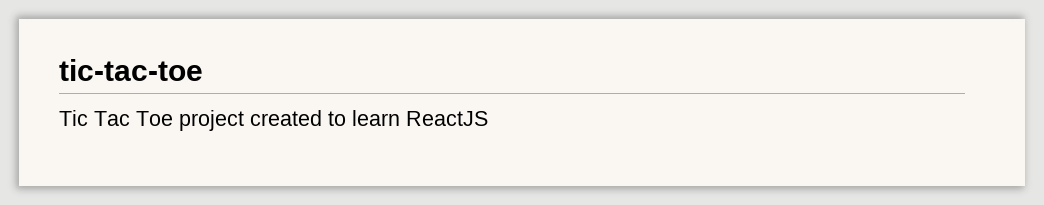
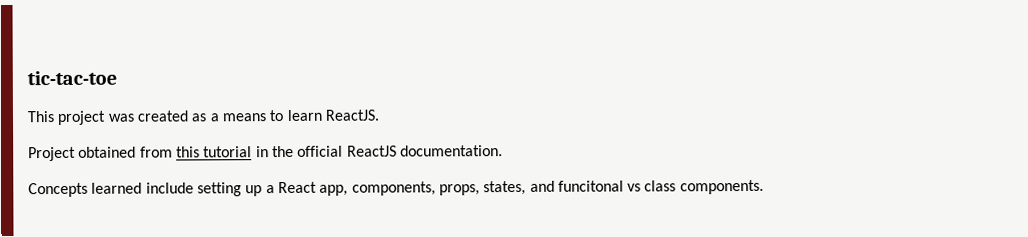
[59,110,488,131] Tic Tac Toe project created to learn ReactJS -> [27,109,380,125] [28,145,503,162] [28,179,764,198] This project was created as a means to learn ReactJS. // Project obtained from this tutorial in the official ReactJS documentation. // Concepts learned include setting up a React app, components, props, states, and funcitonal vs class components.

